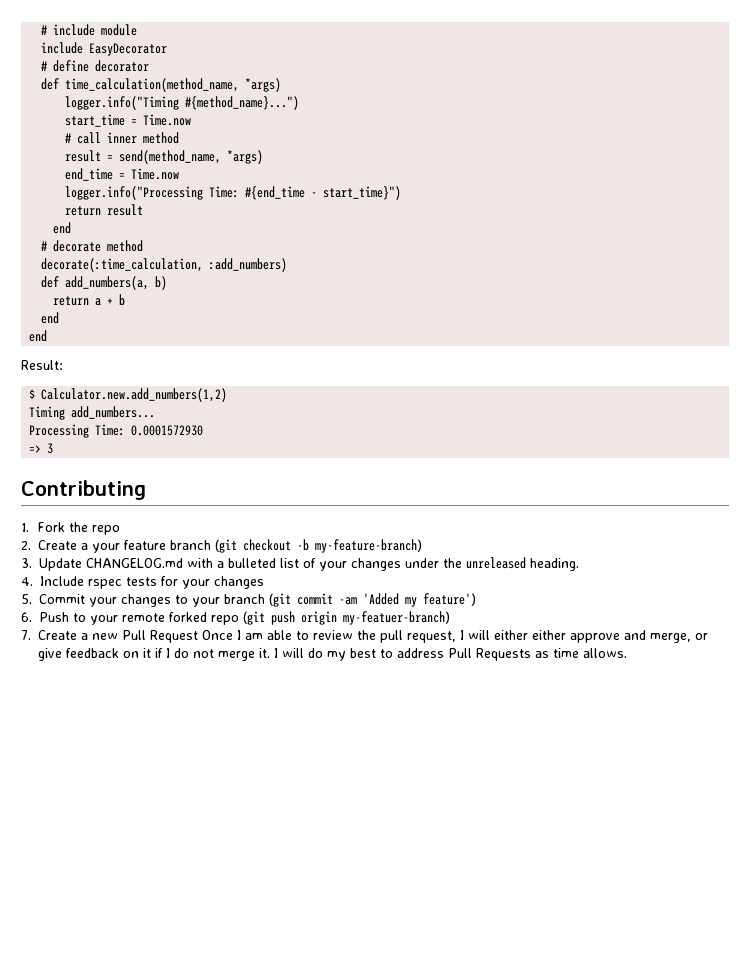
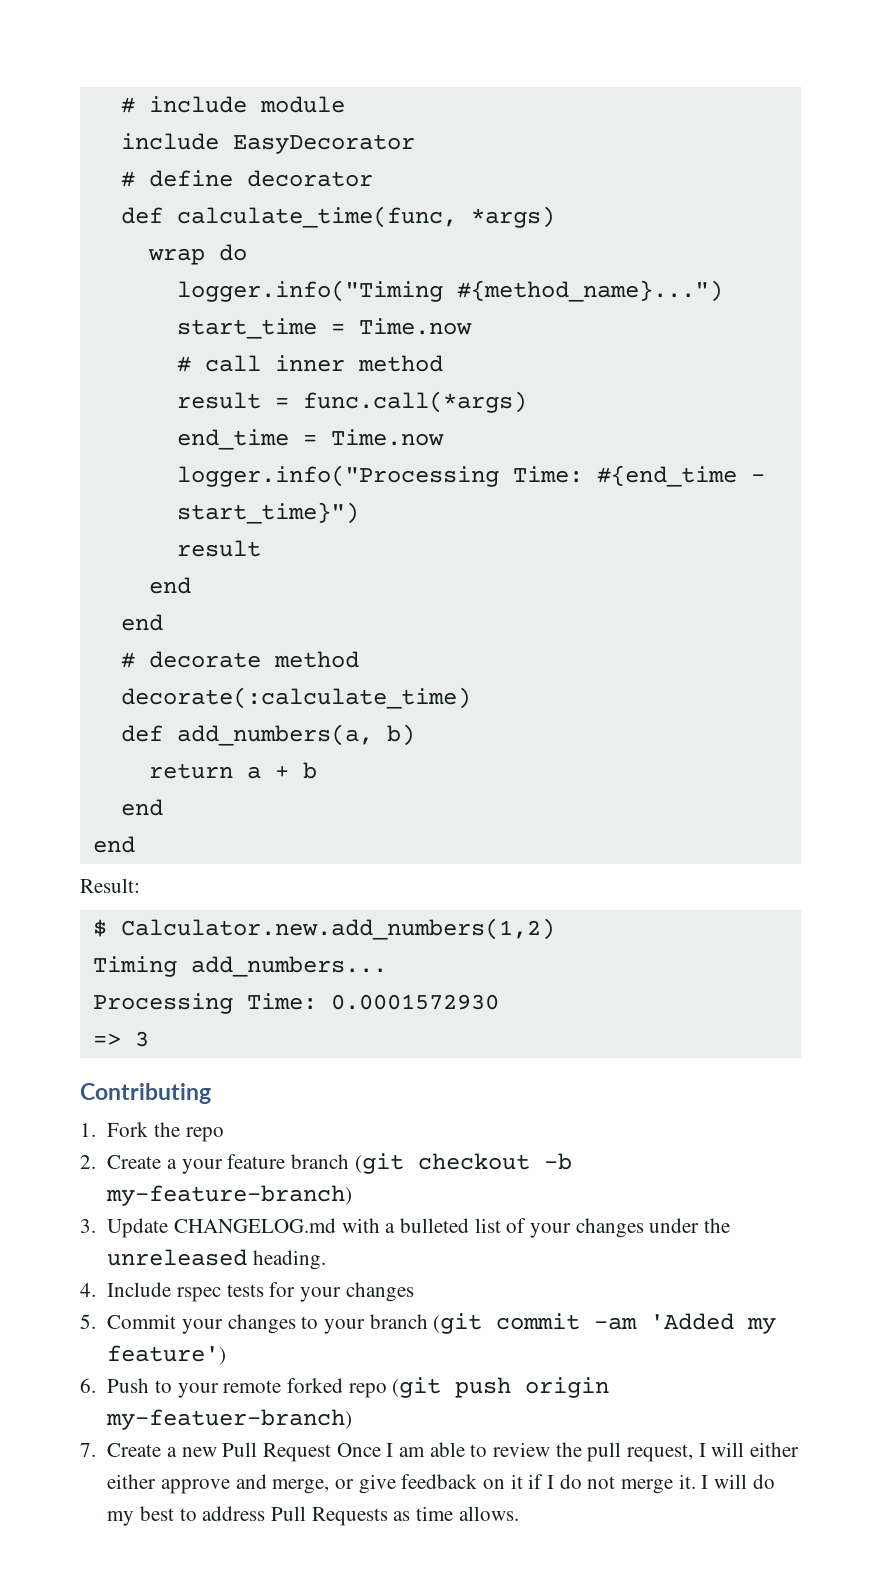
[65,78,282,92] time_calculation(method_name, *args) -> [176,206,555,228] [147,244,247,265] calculate_time(func, *args) // wrap do
[119,150,264,164] send(method_name, *args) -> [302,391,527,413] func.call(*args)
[65,206,102,216] return -> (359, 513) none
(72, 228) none -> [120,614,163,631] // end
[41,258,288,272] decorate(:time_calculation, :add_numbers) -> [120,687,471,709] decorate(:calculate_time)

